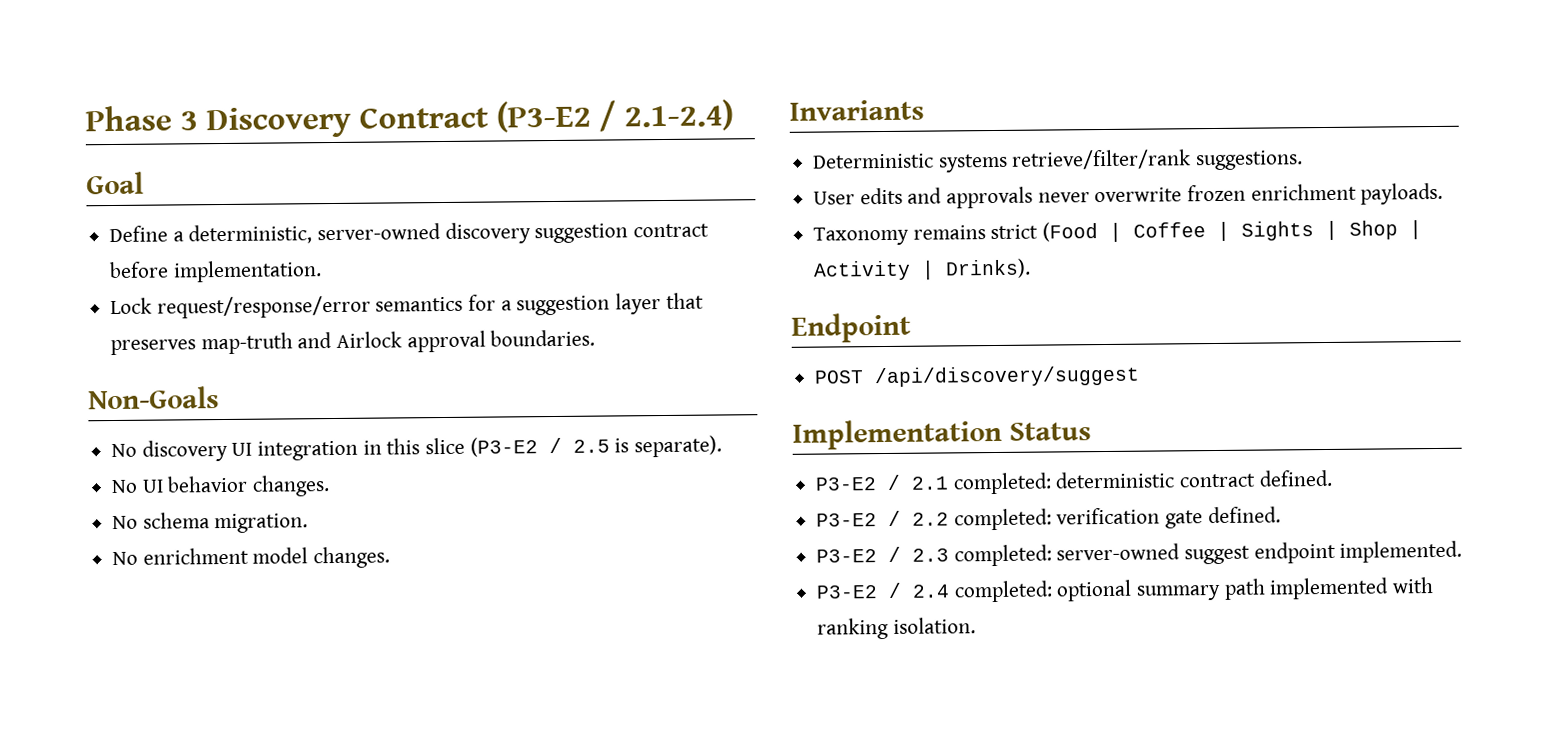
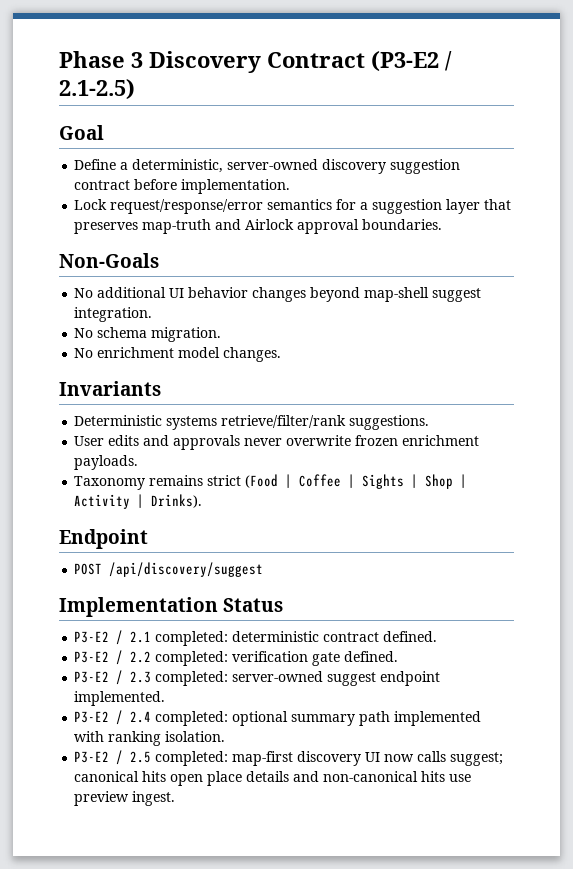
[624,99,734,132] 2.1-2.4) -> [59,79,135,100] 2.1-2.5)
[141,435,723,462] [111,475,331,497] discovery UI integration in this slice (P3-E2 / 2.5 is separate). // No UI behavior changes. -> [97,287,482,302] [74,307,153,322] additional UI behavior changes beyond map-shell suggest integration.
(976, 625) none -> [74,750,504,766] [74,771,472,786] [74,791,176,806] // P3-E2 / 2.5 completed: map-first discovery UI now calls suggest; canonical hits open place details and non-canonical hits use preview ingest.

